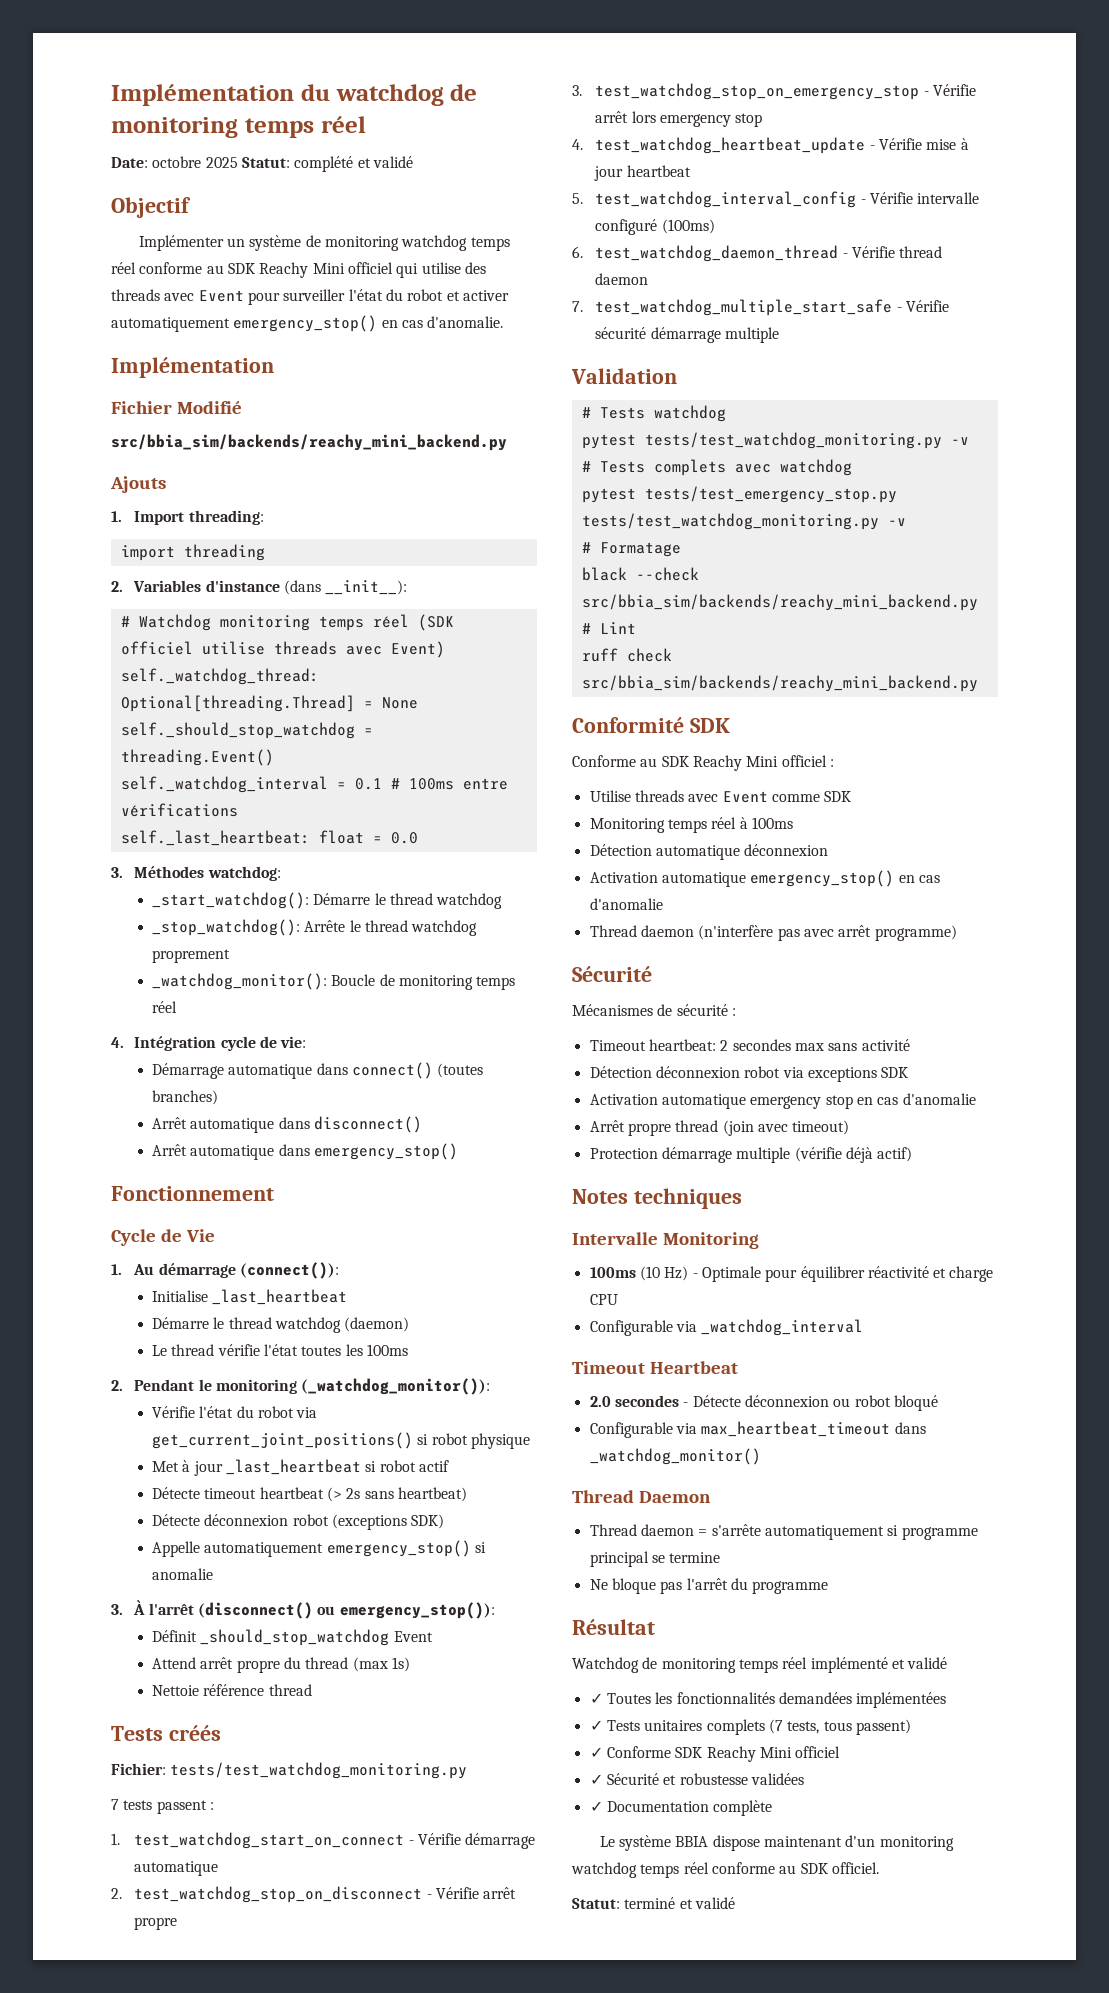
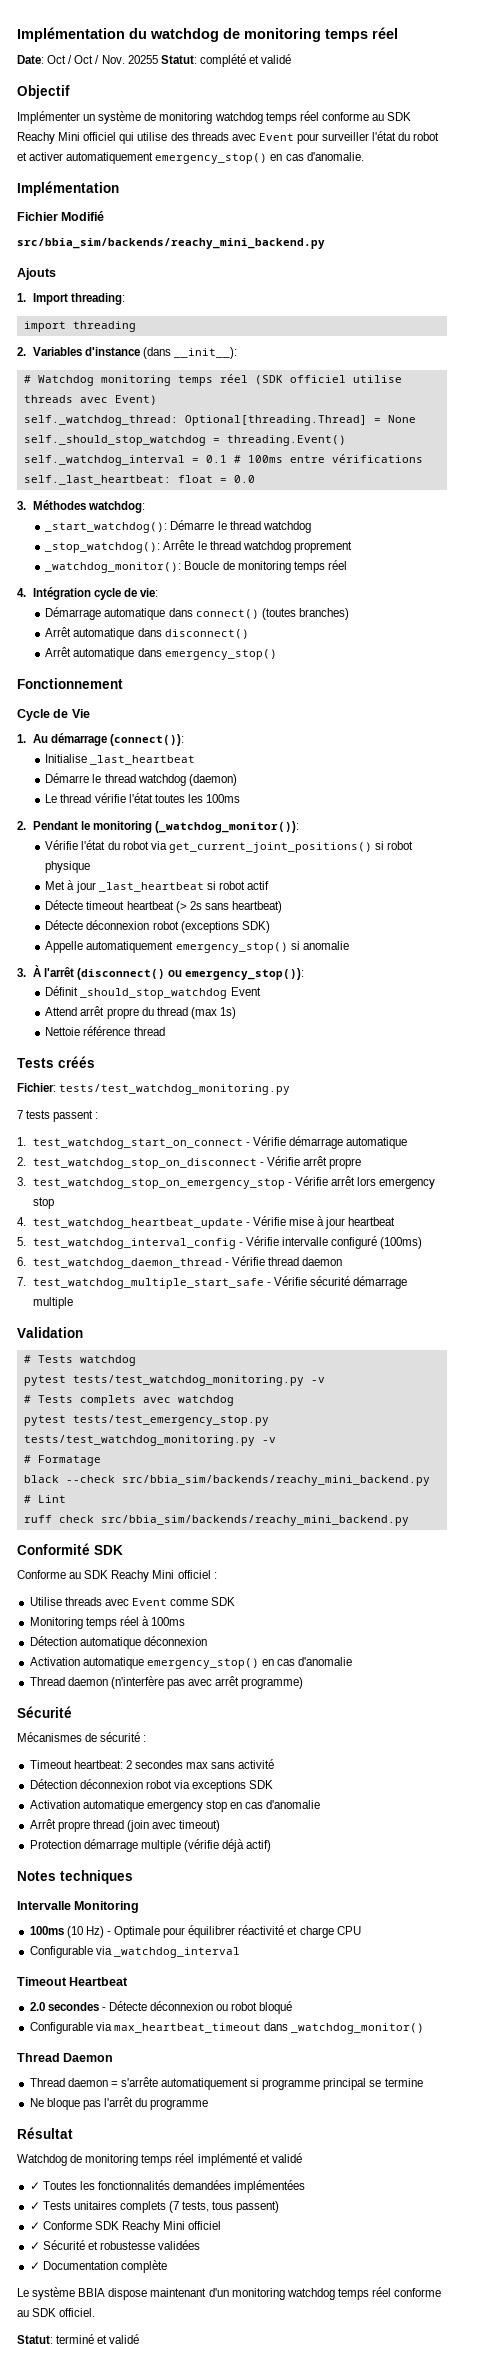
[152,156,238,168] octobre 2025 -> [47,55,158,64] Oct / Oct / Nov. 20255

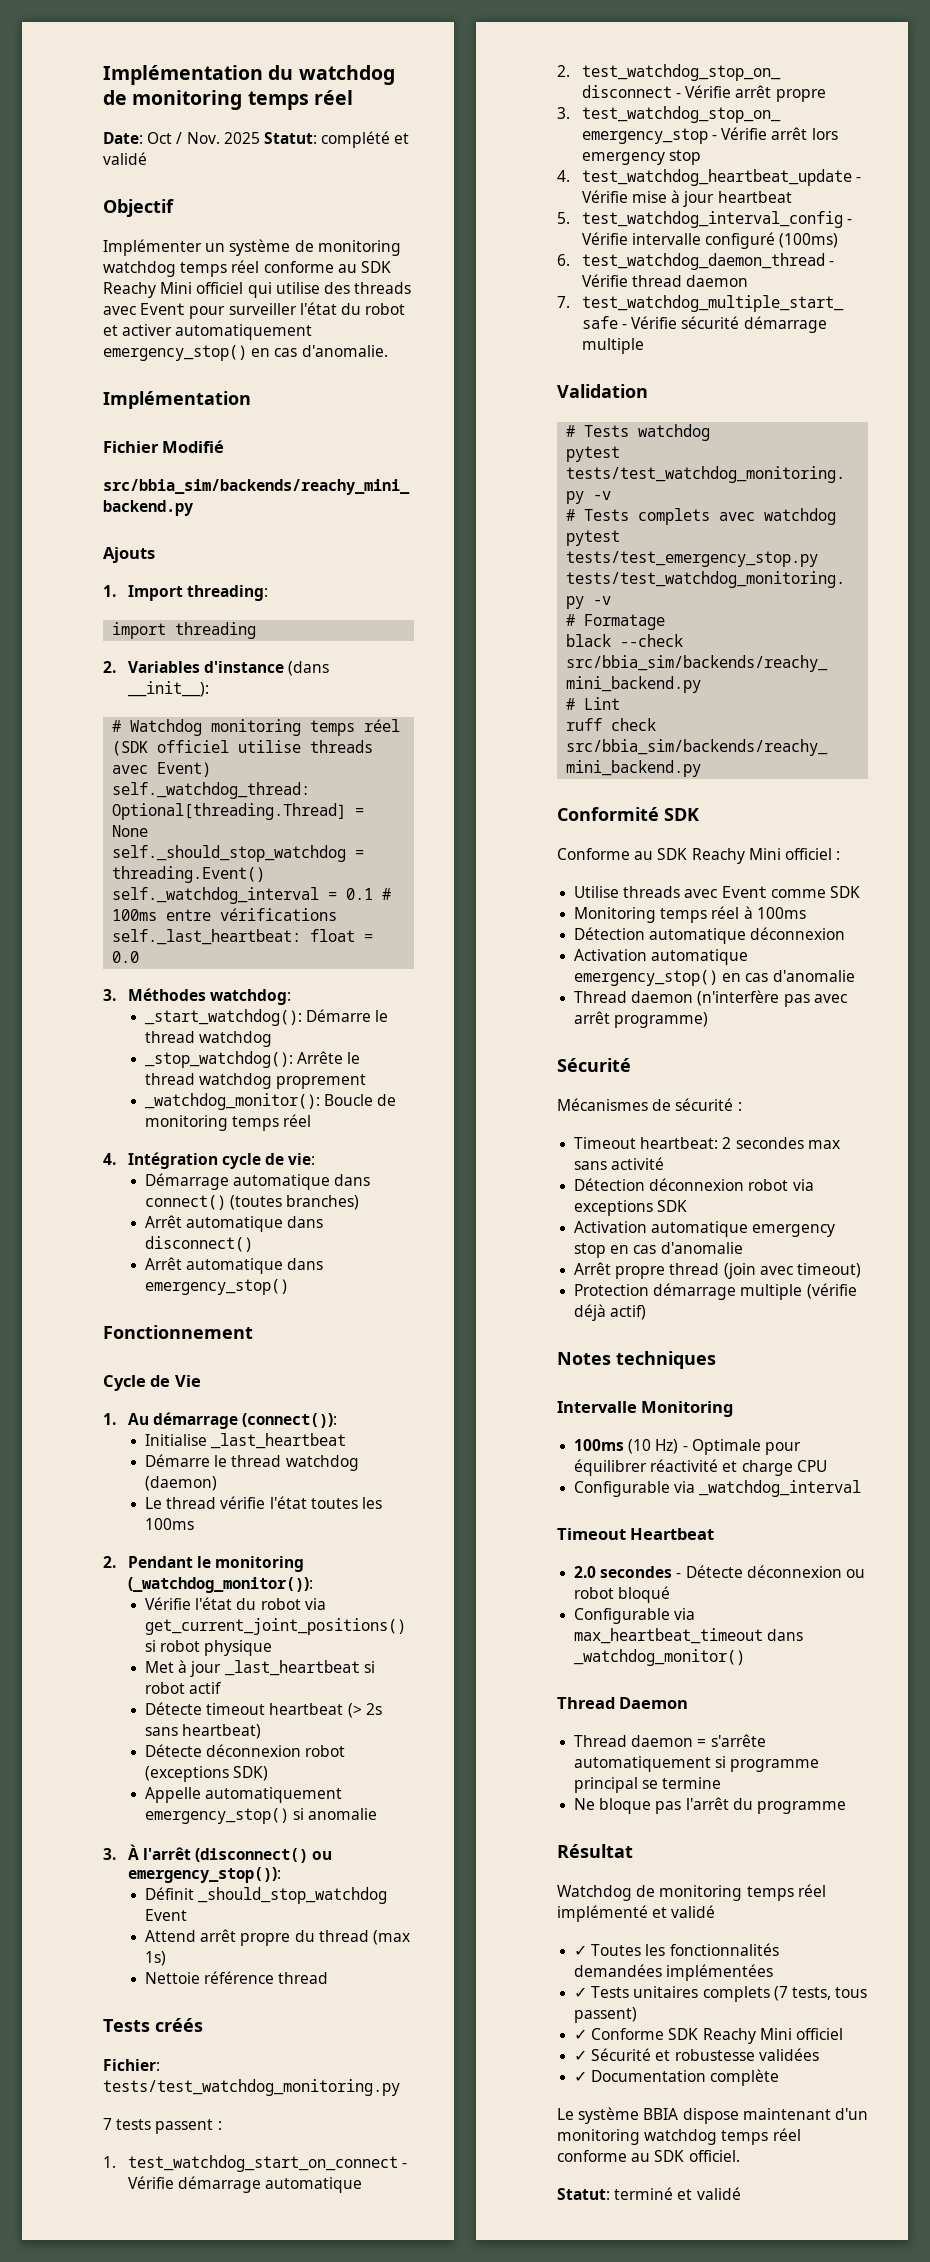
[74,55,158,64] Oct / Nov. 20255 -> [186,132,260,144] Nov. 2025

